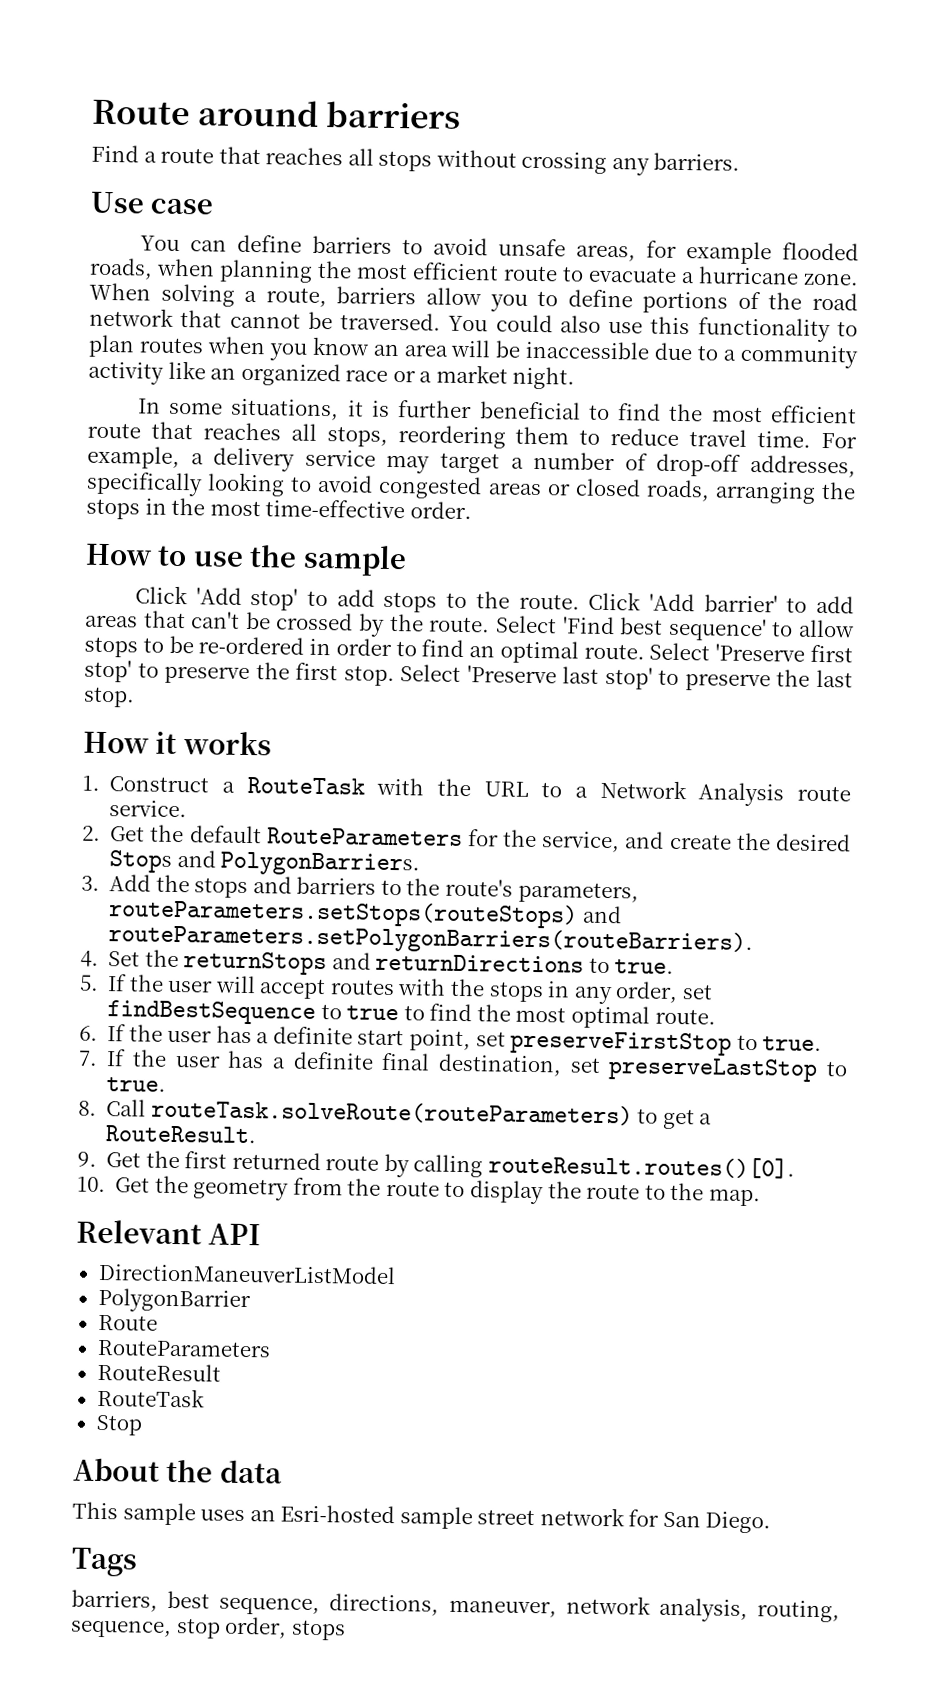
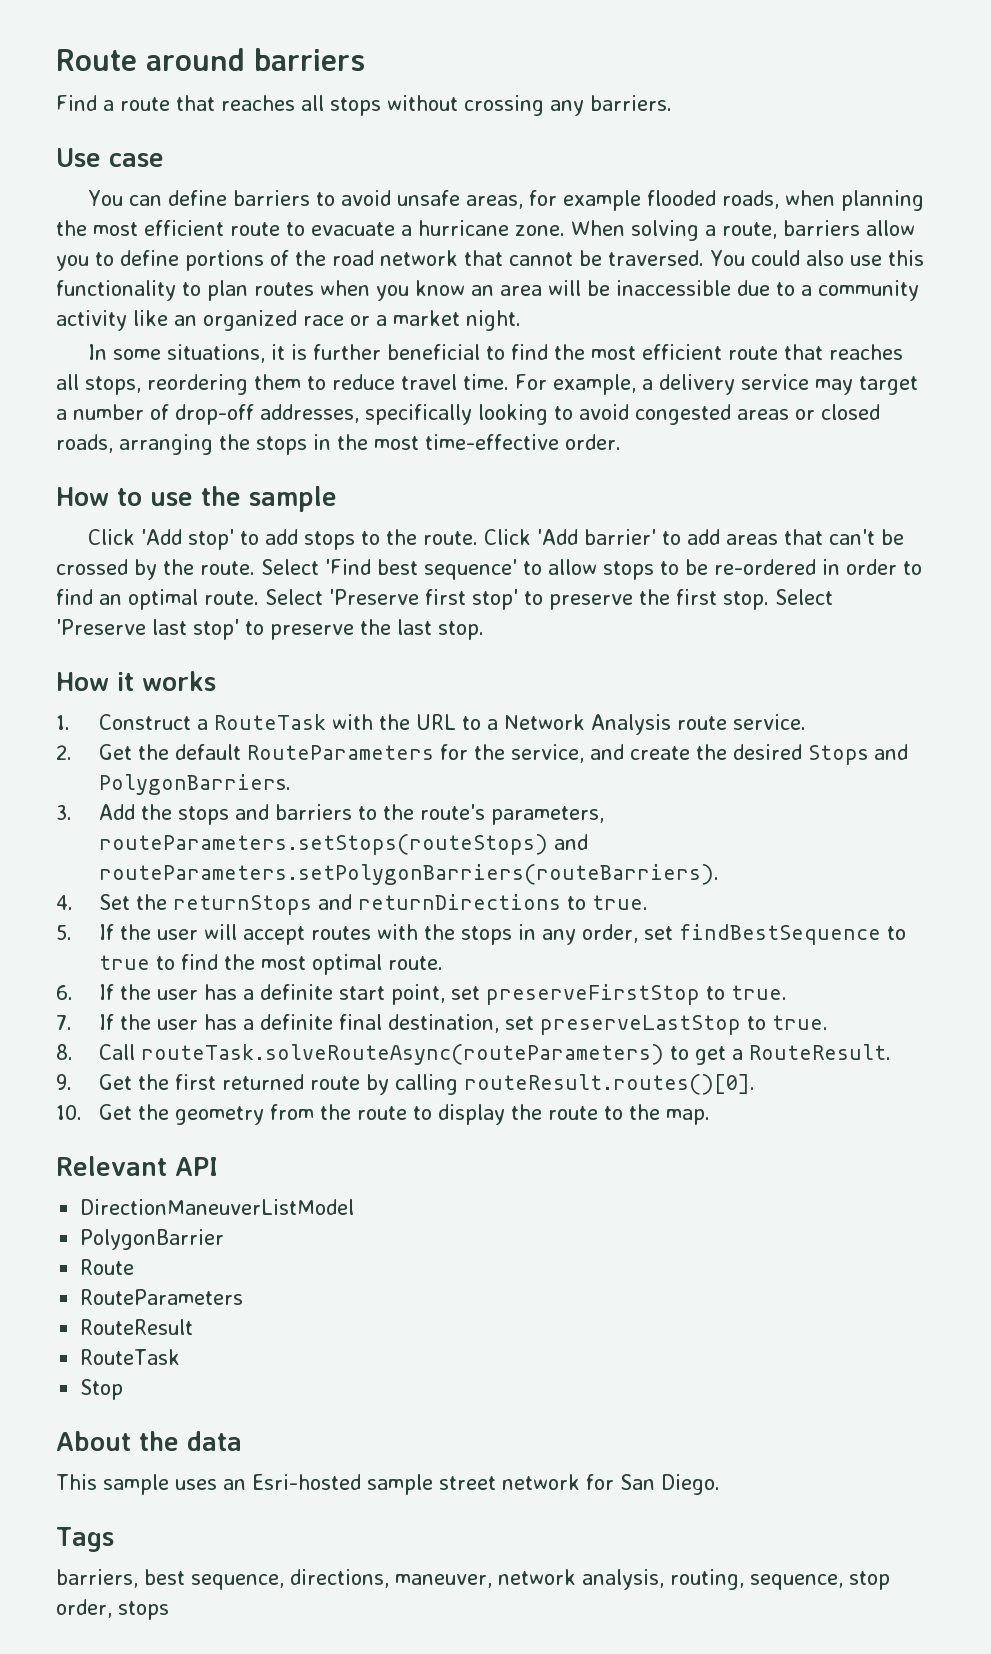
[150,1099,633,1126] routeTask.solveRoute(routeParameters) -> [140,1044,664,1065] routeTask.solveRouteAsync(routeParameters)

